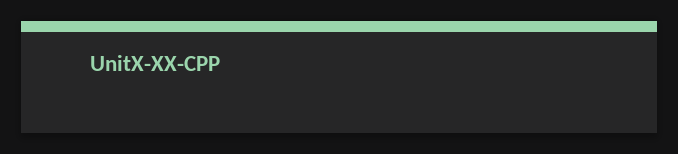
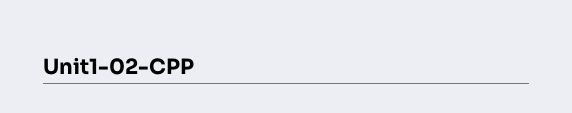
[90,55,220,71] UnitX-XX-CPP -> [43,57,194,75] Unit1-02-CPP

